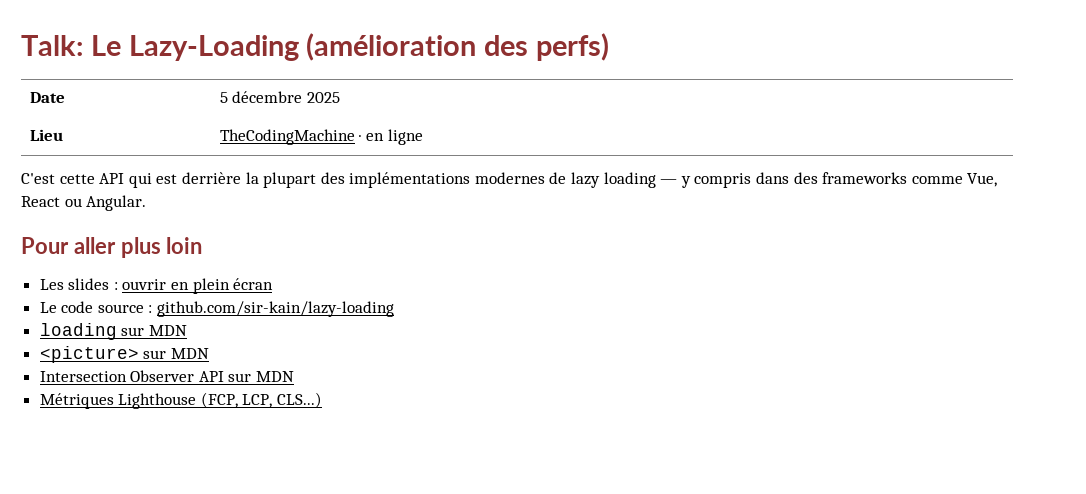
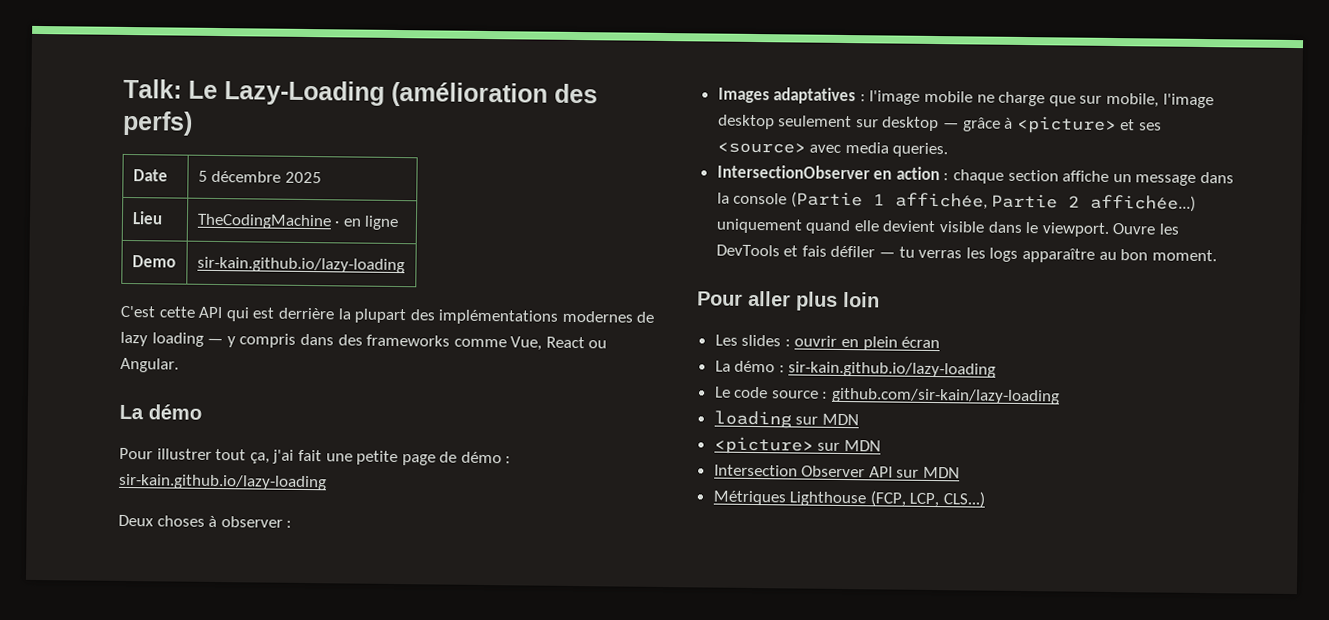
(423, 137) none -> [131,255,176,268] [196,256,405,274] // Demo | sir-kain.github.io/lazy-loading
(147, 203) none -> [119,404,202,420] [119,447,512,466] [118,473,327,491] [118,514,293,528] [717,87,1214,109] [717,114,1163,135] [716,142,949,158] [716,164,1235,186] [716,191,1197,212] [715,218,1180,237] [715,244,1217,263] // La démo // Pour illustrer tout ça, j'ai fait une petite page de démo : sir-kain.github.io/lazy-loading // Deux choses à observer : // Images adaptatives : l'image mobile ne charge que sur mobile, l'image desktop seulement sur desktop — grâce à <picture> et ses <source> avec media queries. // IntersectionObserver en action : chaque section affiche un message dans la console (Partie 1 affichée, Partie 2 affichée...) uniquement quand elle devient visible dans le viewport. Ouvre les DevTools et fais défiler — tu verras les logs apparaître au bon moment.
(274, 284) none -> [714,360,997,378] // La démo : sir-kain.github.io/lazy-loading

